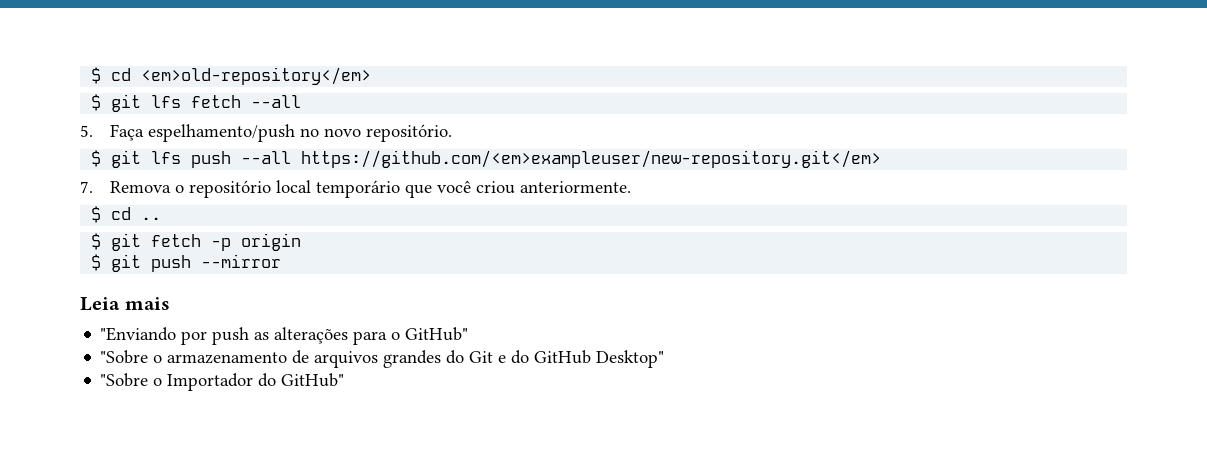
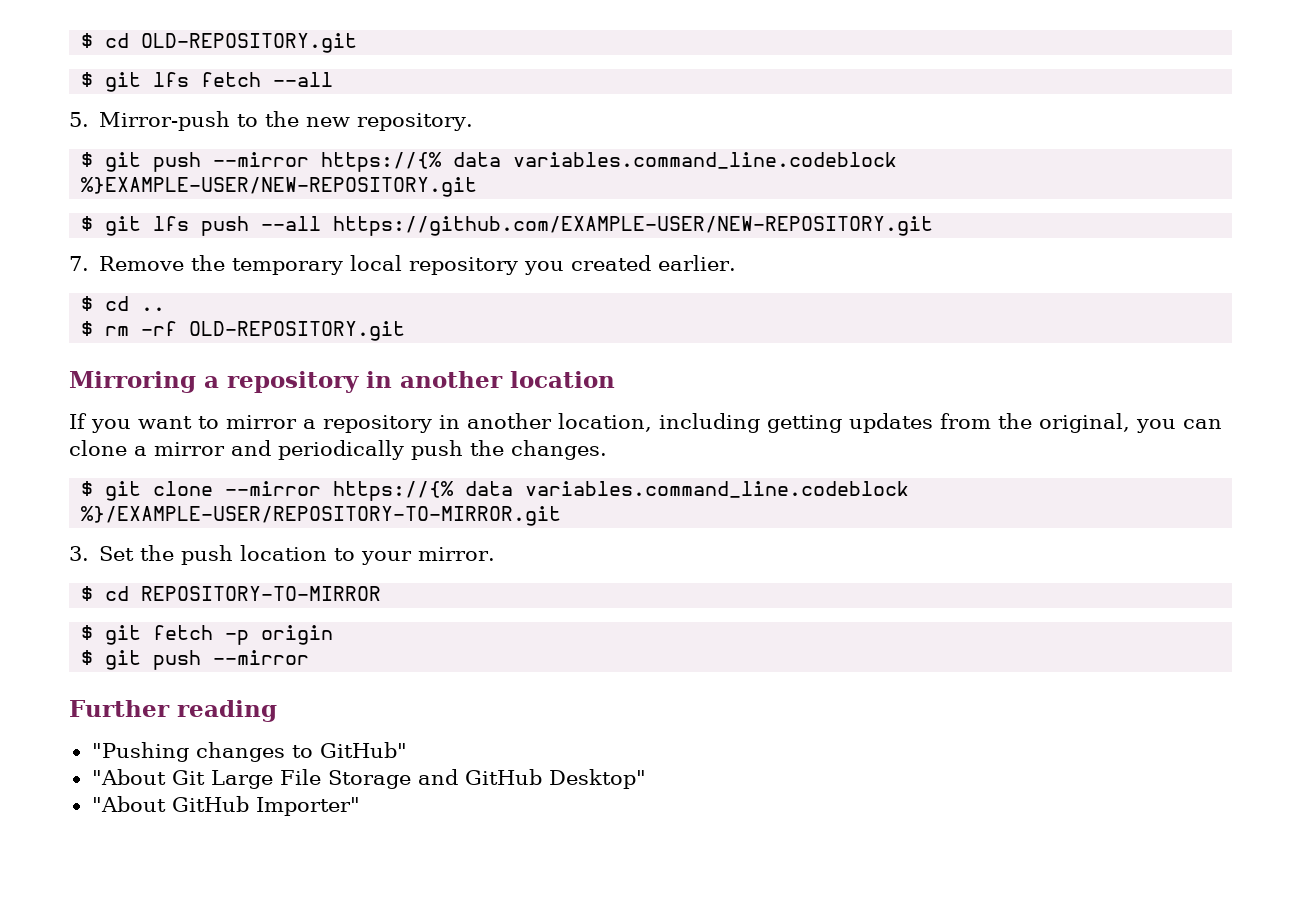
[91,67,372,85] $ cd <em>old-repository</em> -> [81,33,358,53] $ cd OLD-REPOSITORY.git
[110,124,453,142] Faça espelhamento/push no novo repositório. -> [99,111,474,131] [81,152,898,172] [81,177,478,197] Mirror-push to the new repository. // $ git push --mirror https://{% data variables.command_line.codeblock %}EXAMPLE-USER/NEW-REPOSITORY.git
[301,150,882,168] https://github.com/<em>exampleuser/new-repository.git</em> -> [333,216,934,236] https://github.com/EXAMPLE-USER/NEW-REPOSITORY.git
[110,180,632,198] [91,206,162,223] Remova o repositório local temporário que você criou anteriormente. // $ cd .. -> [99,255,737,275] [81,296,166,311] [81,321,406,341] [69,371,615,393] [69,413,1222,433] [69,440,607,460] [81,481,910,501] [81,506,562,526] [69,545,496,565] [81,586,382,601] Remove the temporary local repository you created earlier. // $ cd .. // $ rm -rf OLD-REPOSITORY.git // Mirroring a repository in another location // If you want to mirror a repository in another location, including getting updates from the original, you can clone a mirror and periodically push the changes. // $ git clone --mirror https://{% data variables.command_line.codeblock %}/EXAMPLE-USER/REPOSITORY-TO-MIRROR.git // 3. Set the push location to your mirror. // $ cd REPOSITORY-TO-MIRROR
[80,297,170,311] [100,327,469,345] [100,350,665,368] [100,373,345,391] Leia mais // "Enviando por push as alterações para o GitHub" // "Sobre o armazenamento de arquivos grandes do Git e do GitHub Desktop" // "Sobre o Importador do GitHub" -> [69,700,277,722] [91,742,407,762] [91,769,646,789] [91,796,360,816] Further reading // "Pushing changes to GitHub" // "About Git Large File Storage and GitHub Desktop" // "About GitHub Importer"

